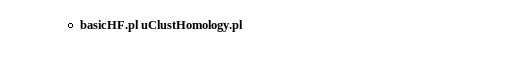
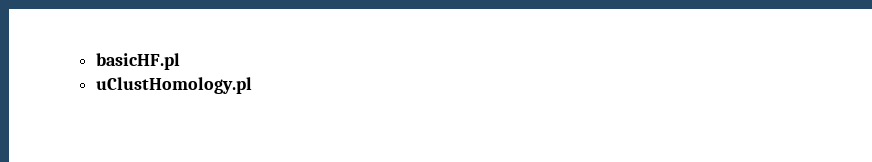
(139, 26) none -> (181, 61) //

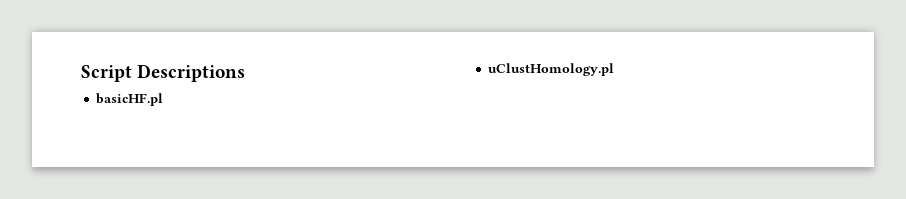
(96, 61) none -> [81,64,246,82] Script Descriptions //

